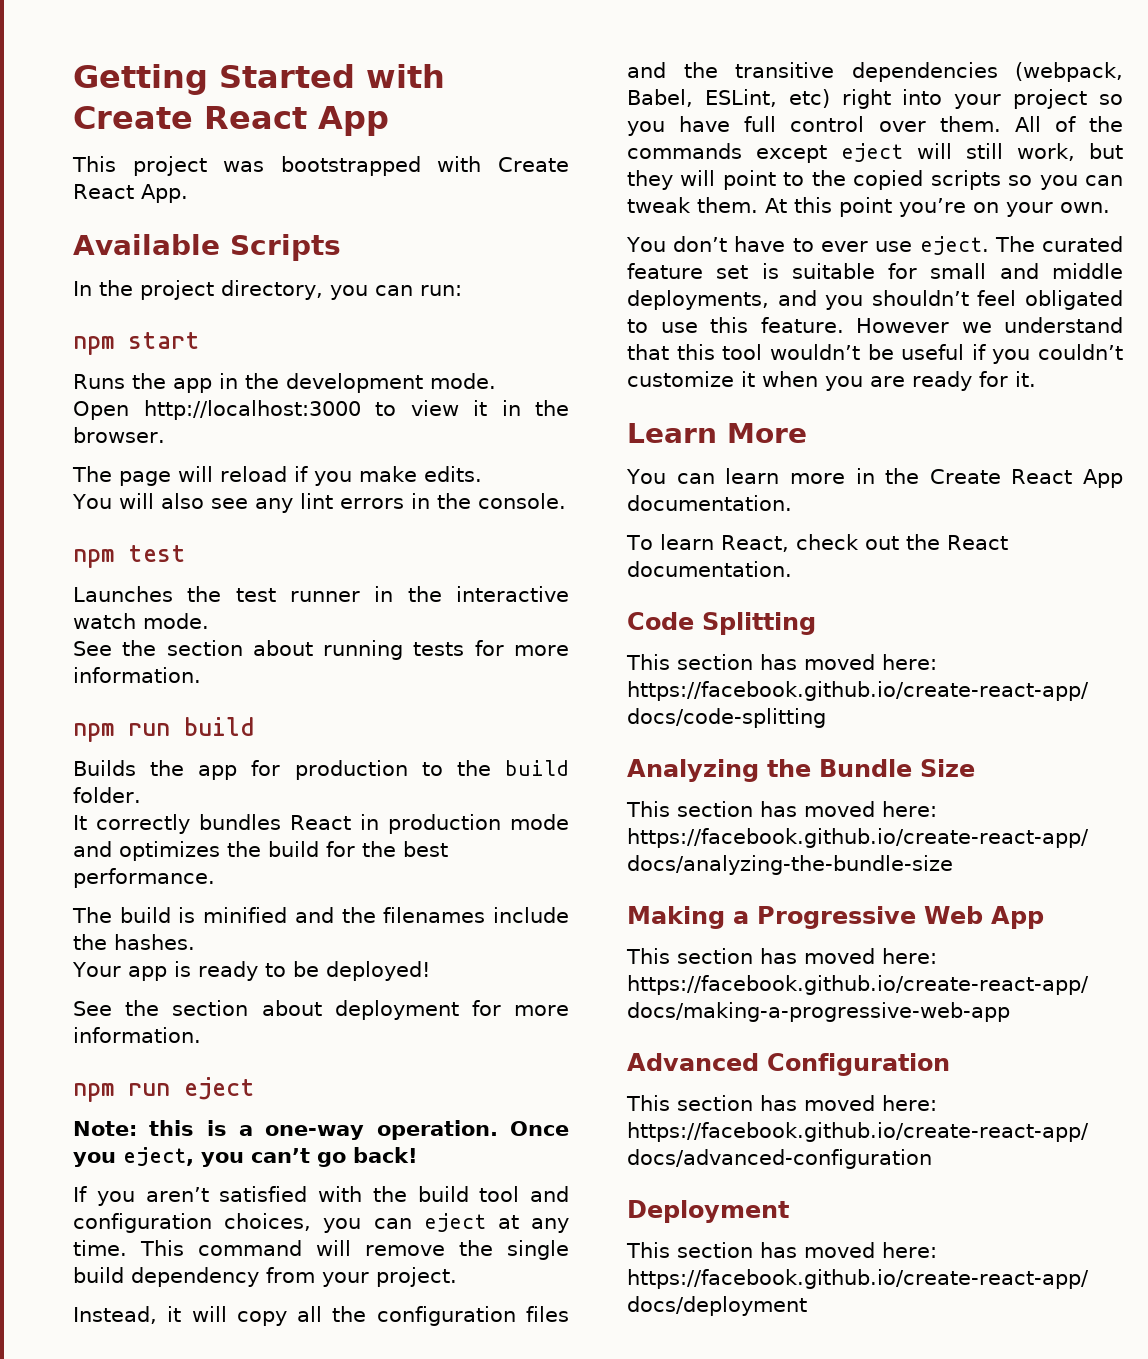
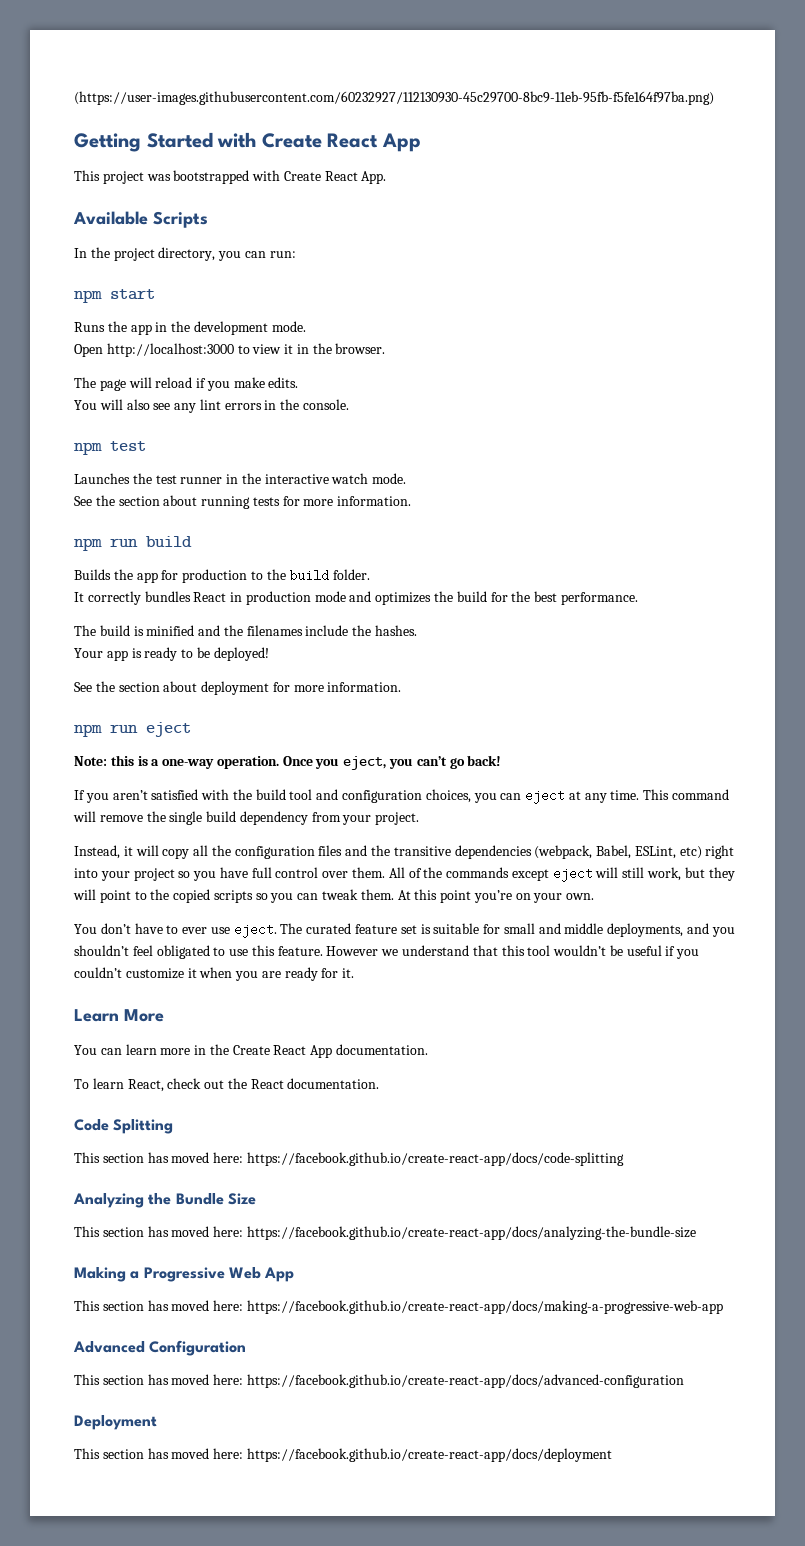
(73, 79) none -> [74,91,714,105] (https://user-images.githubusercontent.com/60232927/112130930-45c29700-8bc9-11eb-95fb-f5fe164f97ba.png) //

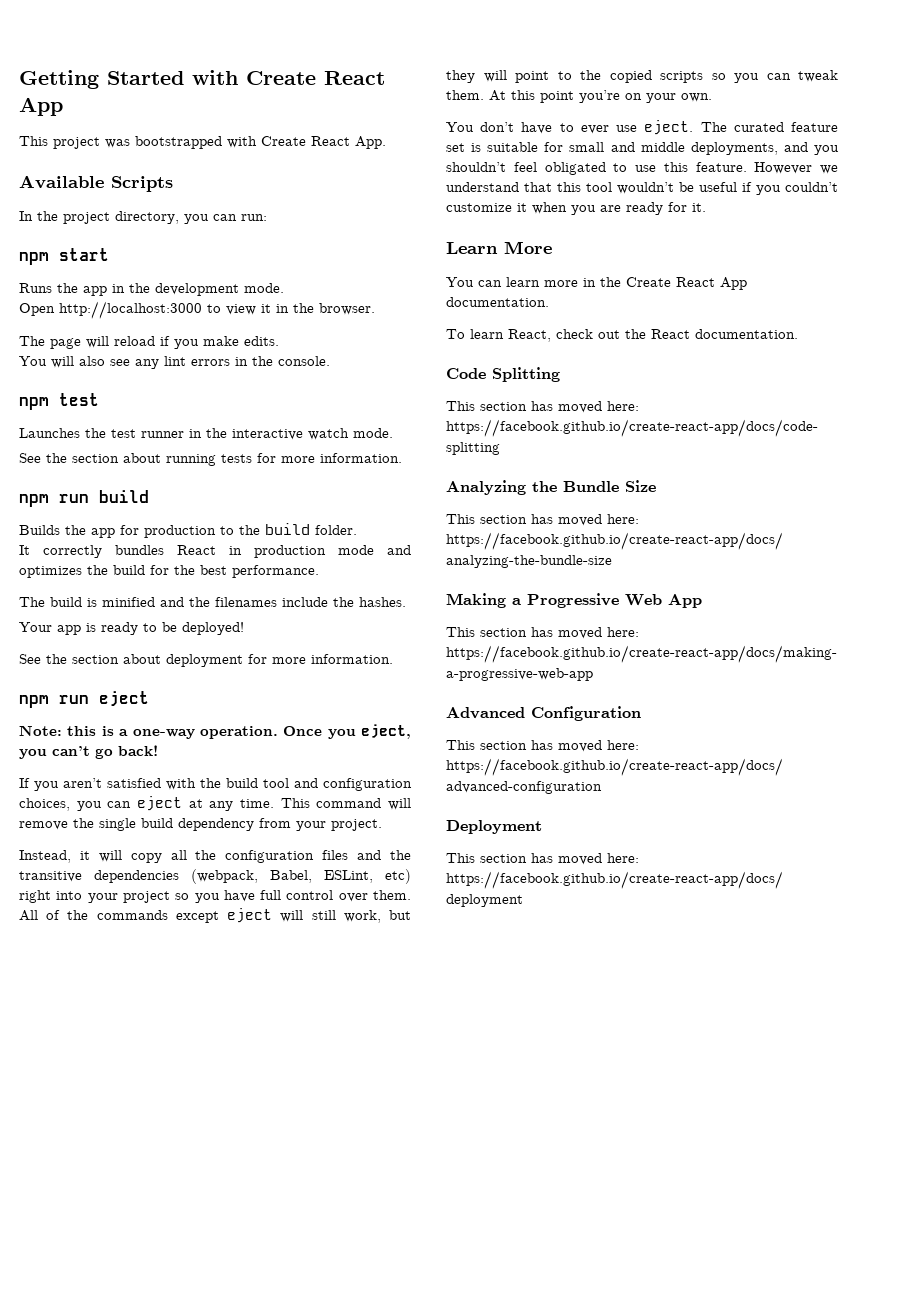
[74,91,714,105] (https://user-images.githubusercontent.com/60232927/112130930-45c29700-8bc9-11eb-95fb-f5fe164f97ba.png) // -> (19, 79) none

